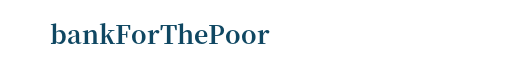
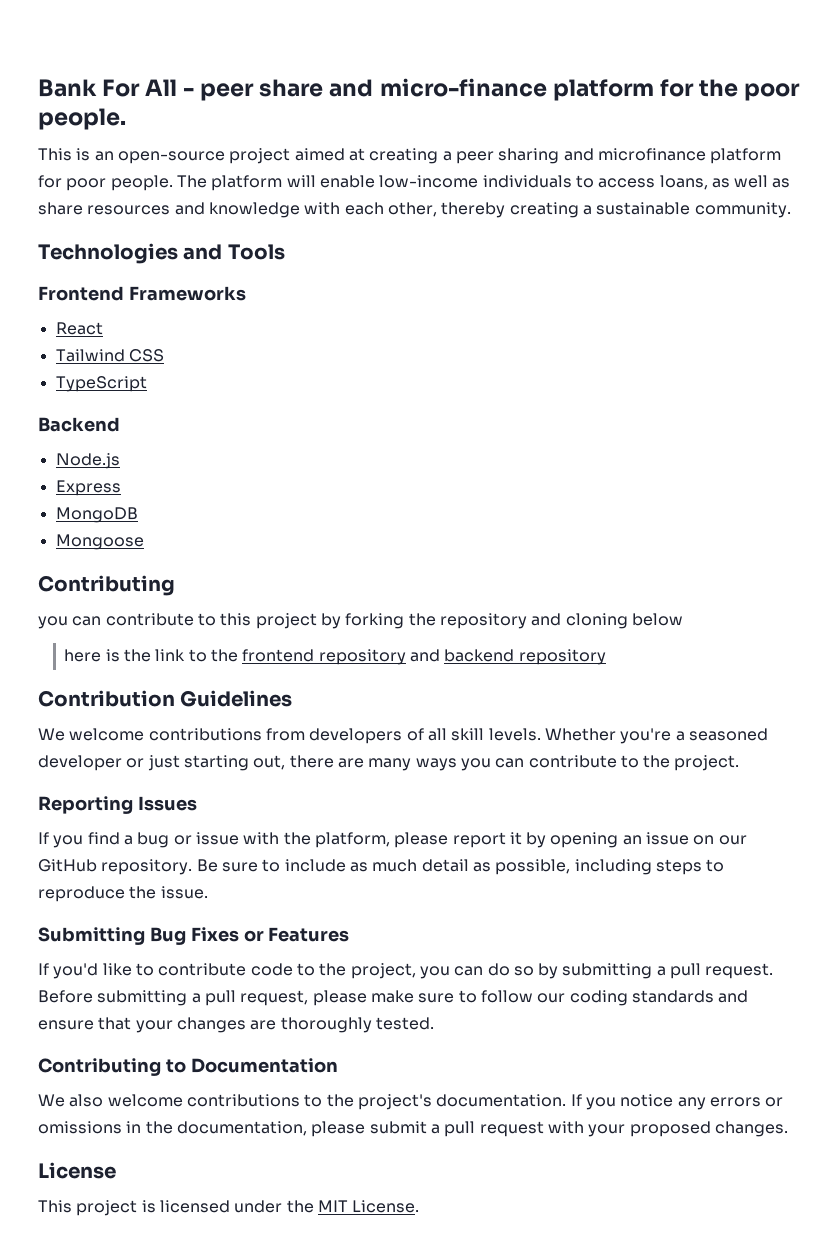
[50,23,270,44] bankForThePoor -> [38,78,800,101] [38,108,126,130] [38,148,782,164] [38,175,791,191] [38,202,791,218] [38,243,285,264] [38,286,246,301] [55,322,103,335] [55,349,164,362] [55,376,147,392] [38,417,120,432] [55,453,120,469] [55,480,121,496] [55,507,138,523] [55,534,144,550] [38,575,175,596] [38,613,683,629] [64,649,606,665] [38,690,293,707] [38,728,768,744] [38,755,740,771] [38,796,197,814] [38,832,747,848] [38,859,725,875] [38,886,208,902] [38,927,350,945] [38,963,774,979] [38,990,749,1006] [38,1017,434,1033] [38,1058,338,1076] [38,1094,784,1110] [38,1121,788,1137] [38,1162,116,1179] [38,1200,420,1216] Bank For All - peer share and micro-finance platform for the poor people. // This is an open-source project aimed at creating a peer sharing and microfinance platform for poor people. The platform will enable low-income individuals to access loans, as well as share resources and knowledge with each other, thereby creating a sustainable community. // Technologies and Tools // Frontend Frameworks // React // Tailwind CSS // TypeScript // Backend // Node.js // Express // MongoDB // Mongoose // Contributing // you can contribute to this project by forking the repository and cloning below // here is the link to the frontend repository and backend repository // Contribution Guidelines // We welcome contributions from developers of all skill levels. Whether you're a seasoned developer or just starting out, there are many ways you can contribute to the project. // Reporting Issues // If you find a bug or issue with the platform, please report it by opening an issue on our GitHub repository. Be sure to include as much detail as possible, including steps to reproduce the issue. // Submitting Bug Fixes or Features // If you'd like to contribute code to the project, you can do so by submitting a pull request. Before submitting a pull request, please make sure to follow our coding standards and ensure that your changes are thoroughly tested. // Contributing to Documentation // We also welcome contributions to the project's documentation. If you notice any errors or omissions in the documentation, please submit a pull request with your proposed changes. // License // This project is licensed under the MIT License.

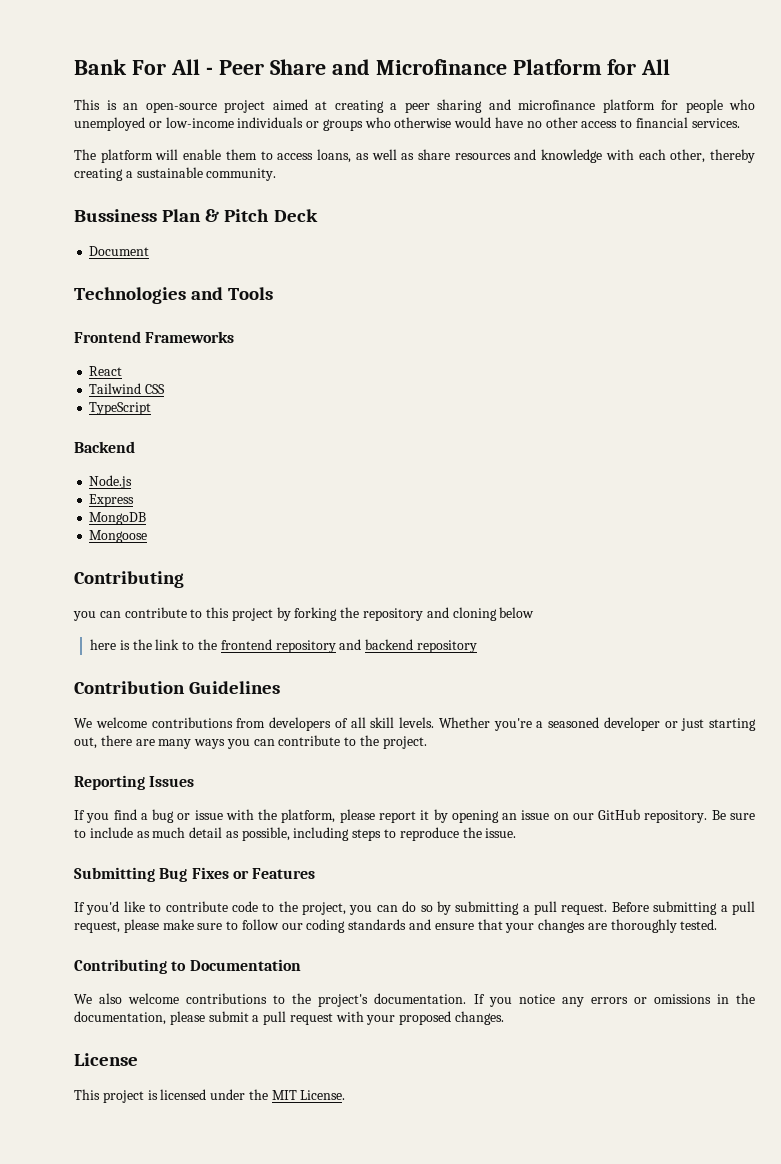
[200,78,800,101] [38,108,126,130] peer share and micro-finance platform for the poor people. -> [218,59,671,75] Peer Share and Microfinance Platform for All
[66,175,173,191] poor people. -> [685,99,755,113] [74,117,740,131] people who unemployed or low-income individuals or groups who otherwise would have no other access to financial services. //
[379,175,572,188] low-income individuals -> [225,149,257,160] them
(791, 210) none -> [74,209,318,222] [89,246,150,256] // Bussiness Plan & Pitch Deck // Document

